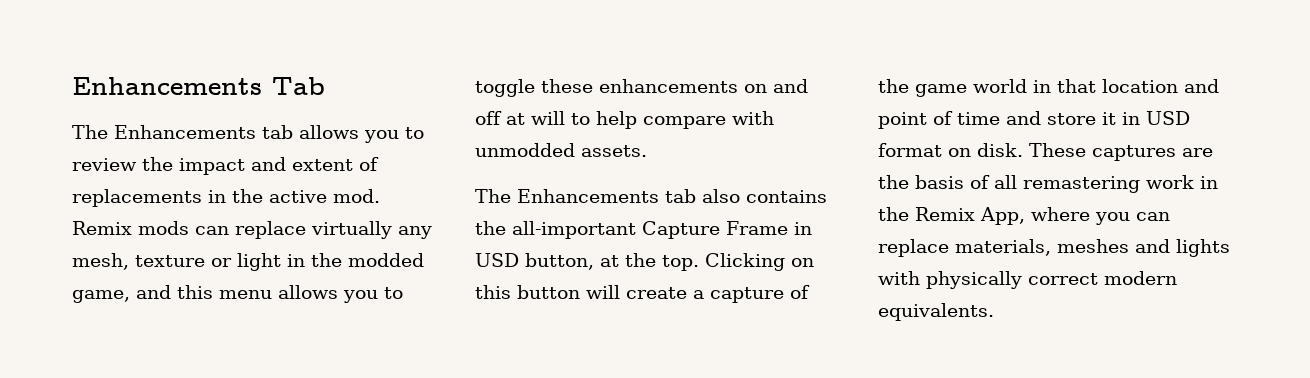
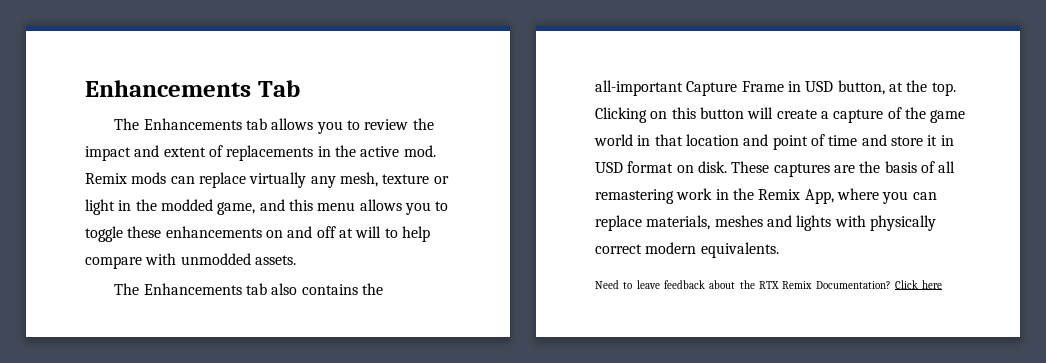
(994, 312) none -> [595,280,943,289] // Need to leave feedback about the RTX Remix Documentation? Click here

